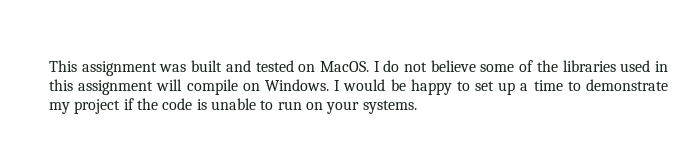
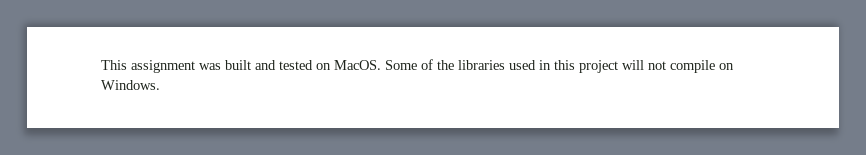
[373,60,515,72] I do not believe some -> [385,60,417,70] Some
[78,79,668,95] [49,98,417,114] assignment will compile on Windows. I would be happy to set up a time to demonstrate my project if the code is unable to run on your systems. -> [579,60,734,73] [101,80,160,90] project will not compile on Windows.

